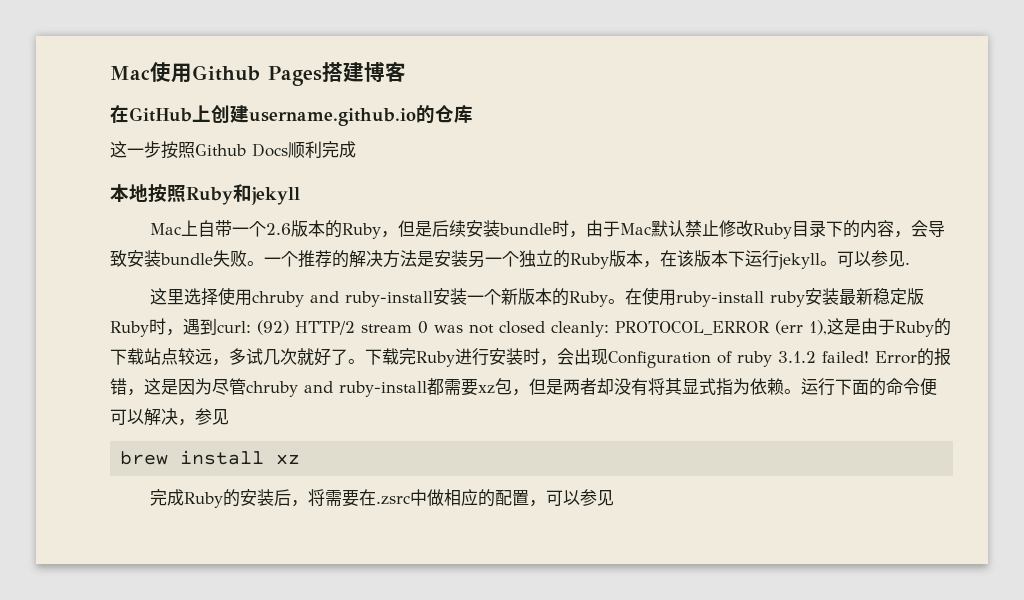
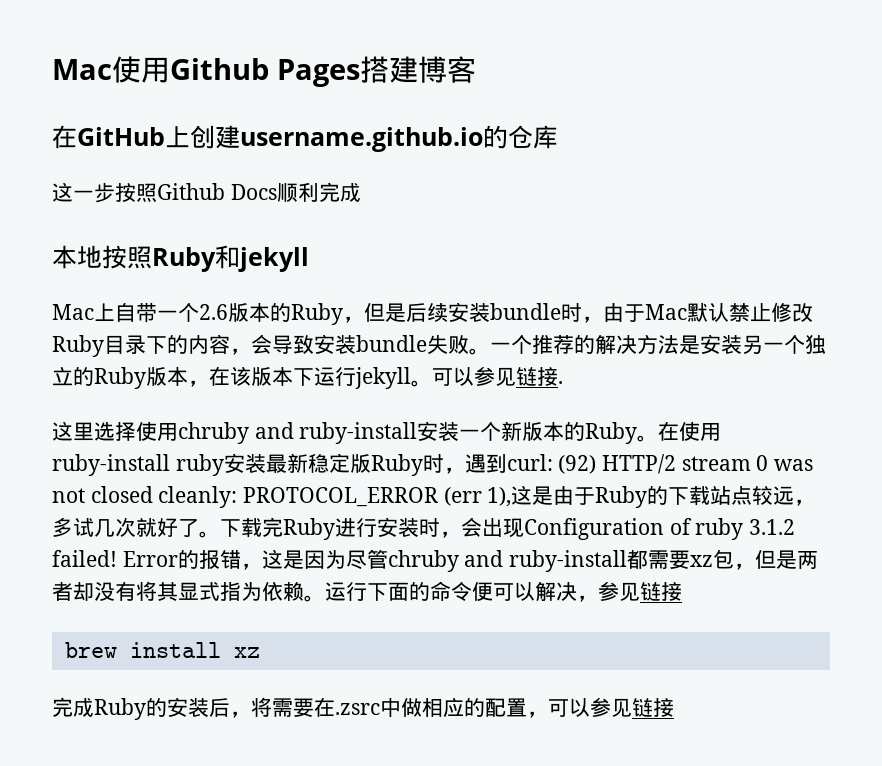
(905, 259) none -> [516,366,558,386] 链接
(229, 417) none -> [640,581,682,601] 链接
(615, 498) none -> [632,697,674,717] 链接

